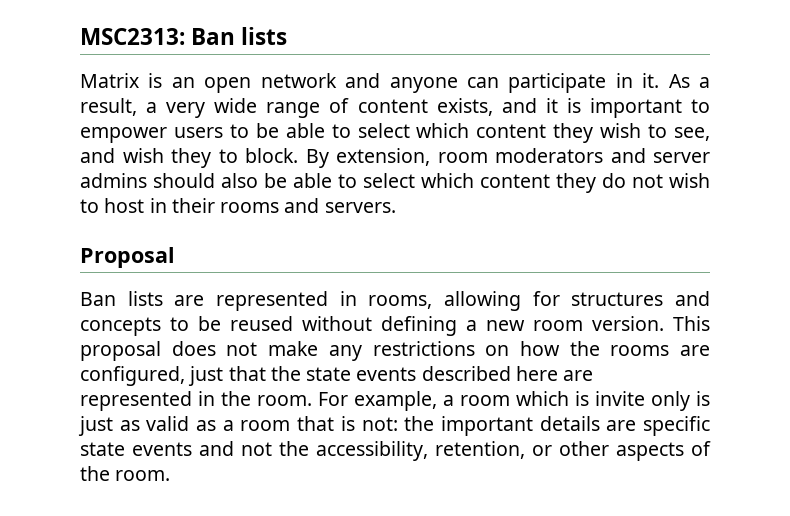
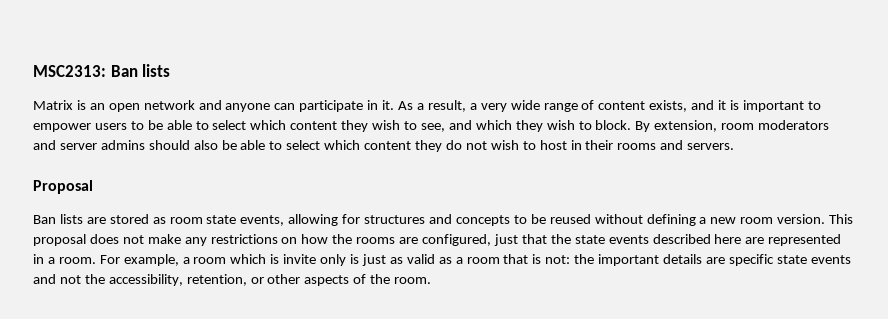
[122,148,211,168] wish they -> [475,120,575,132] which they wish
[216,291,433,311] represented in rooms, -> [109,214,285,226] stored as room state events,
[221,391,251,406] the -> [47,257,55,264] a

